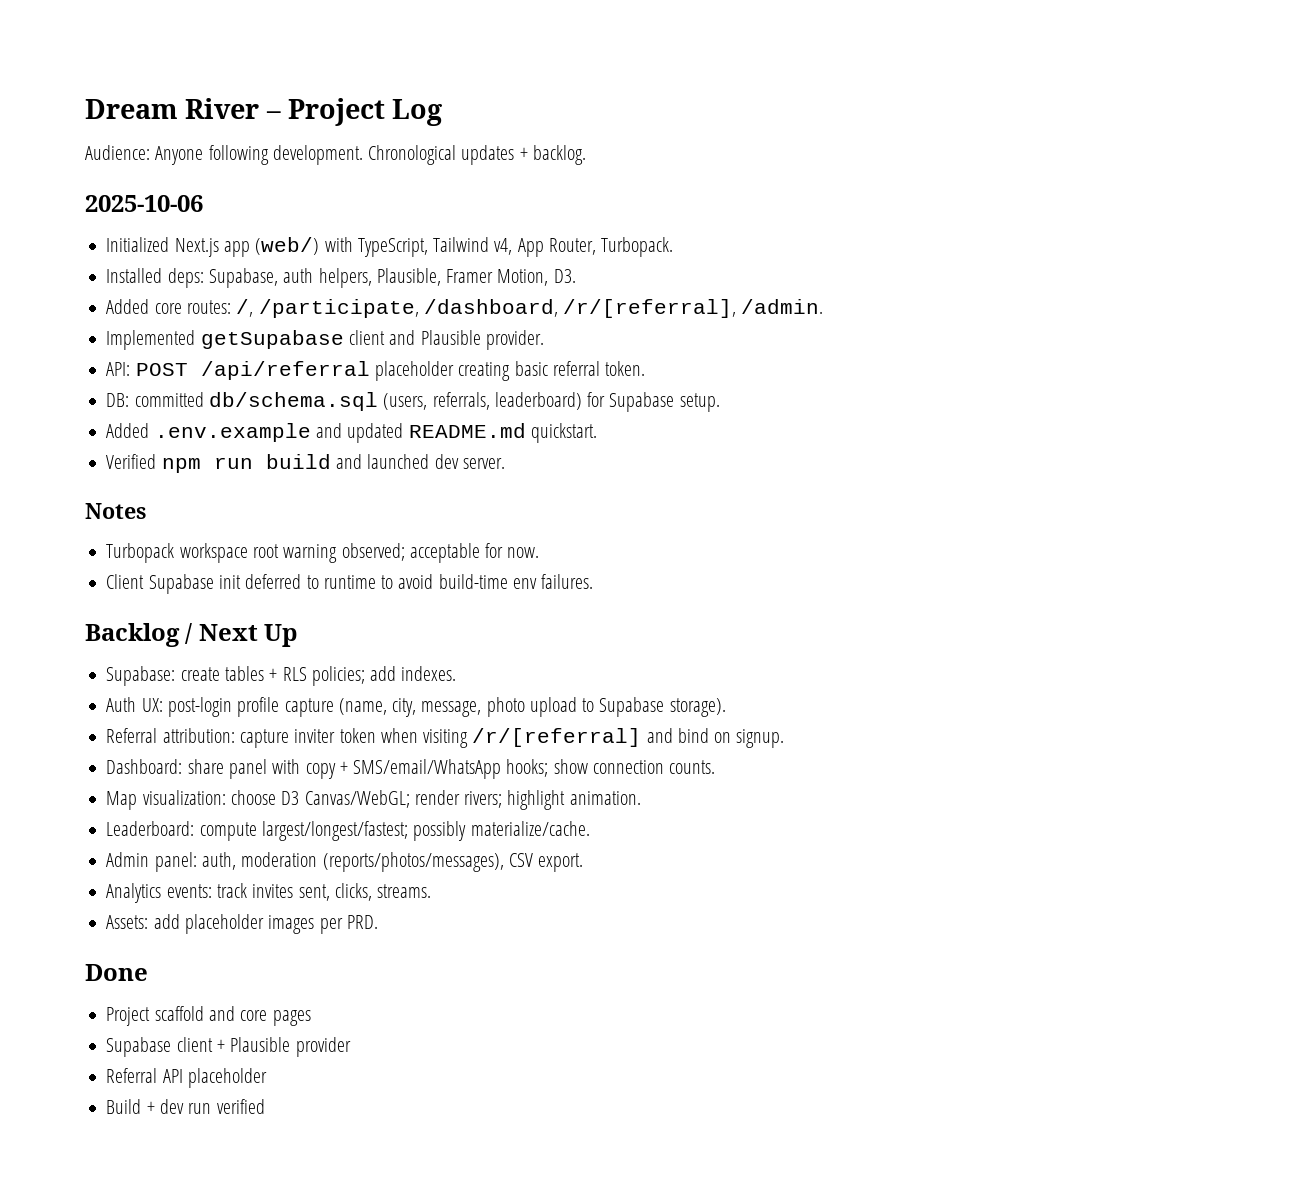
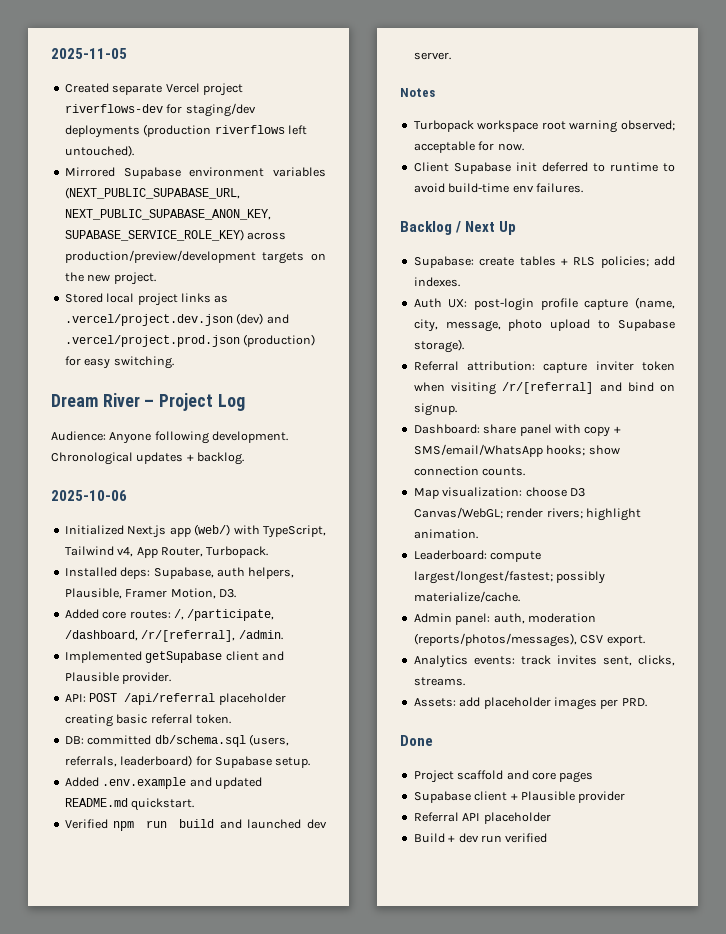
(85, 109) none -> [51,48,127,59] [64,83,243,96] [64,103,256,117] [64,124,307,138] [64,145,134,157] [64,167,326,179] [64,187,240,199] [64,209,271,220] [64,229,287,241] [64,250,326,264] [64,272,156,285] [64,293,229,306] [64,313,289,326] [64,334,316,347] [64,356,174,369] 2025-11-05 // Created separate Vercel project riverflows-dev for staging/dev deployments (production riverflows left untouched). // Mirrored Supabase environment variables (NEXT_PUBLIC_SUPABASE_URL, NEXT_PUBLIC_SUPABASE_ANON_KEY, SUPABASE_SERVICE_ROLE_KEY) across production/preview/development targets on the new project. // Stored local project links as .vercel/project.dev.json (dev) and .vercel/project.prod.json (production) for easy switching. //

